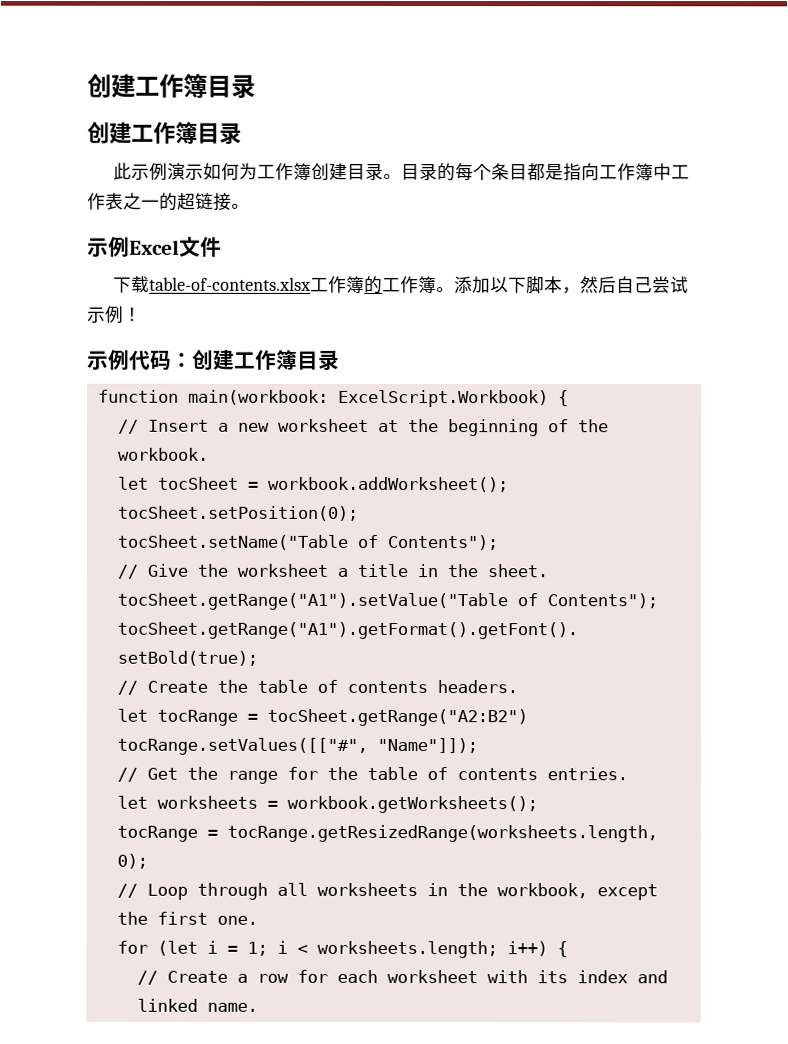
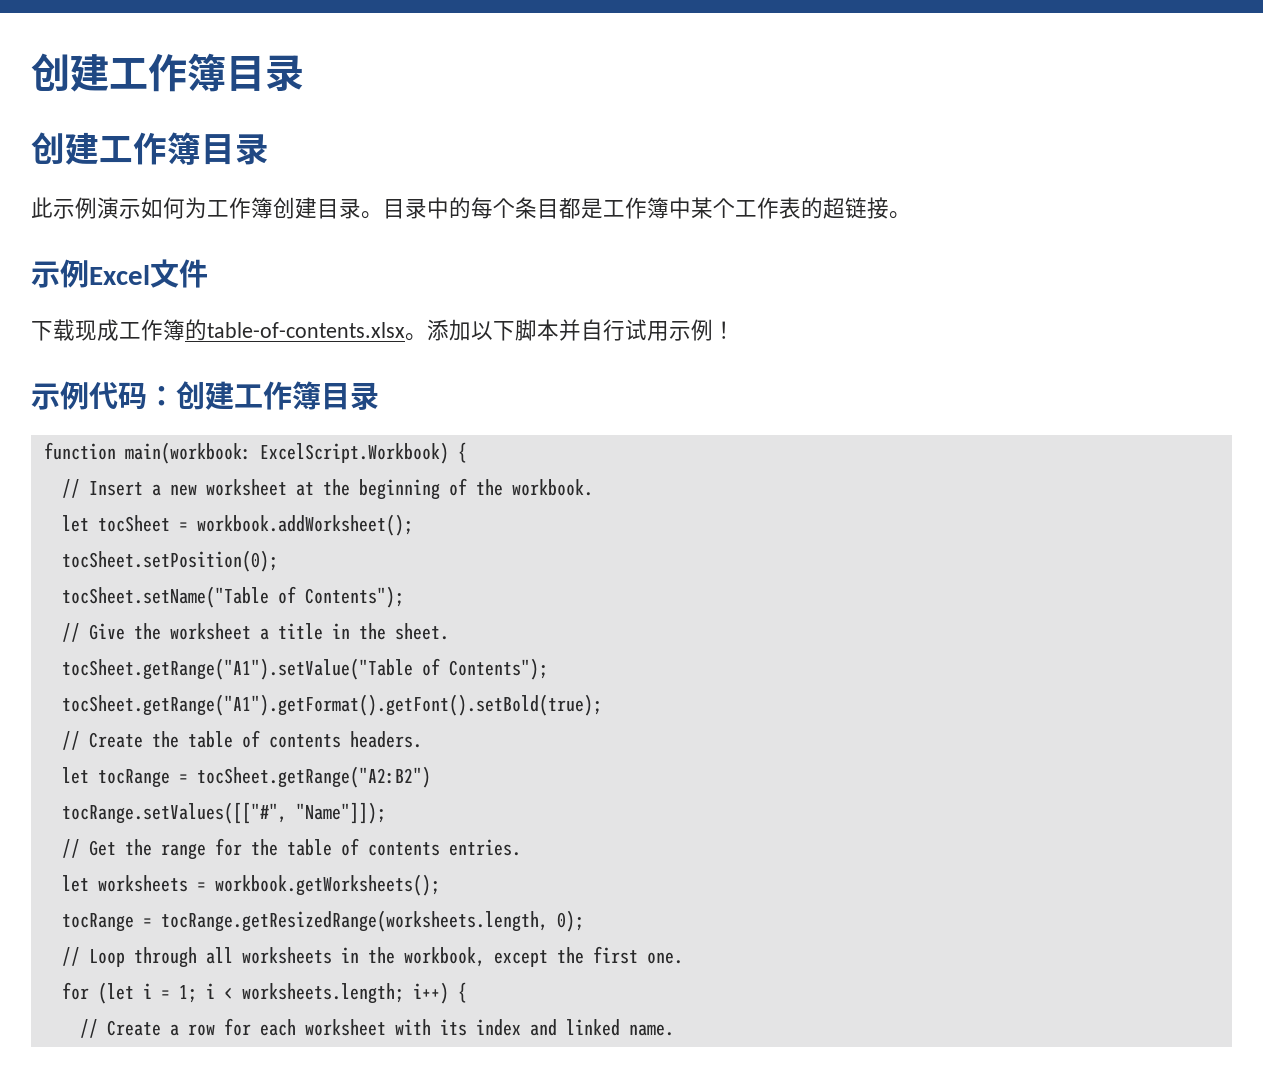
(438, 172) none -> [427,197,449,219] 中
[562,163,600,182] 指向 -> (603, 208) none
[670,165,690,180] [87,192,160,210] 工作表之一 -> [691,197,801,219] 某个工作表
[148,276,311,291] table-of-contents.xlsx -> [75,319,119,341] 现成
[381,276,437,294] 工作簿 -> [207,322,405,338] table-of-contents.xlsx
[561,276,689,295] ，然后自己尝试 -> [559,319,669,341] 并自行试用

